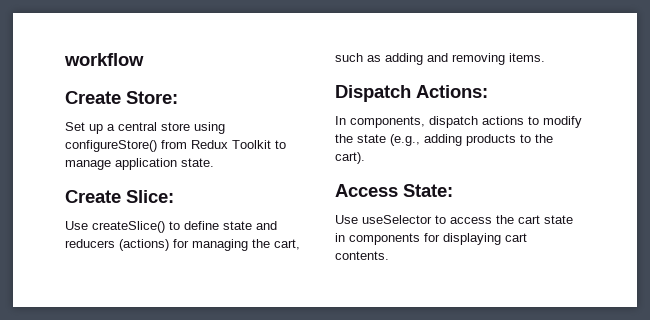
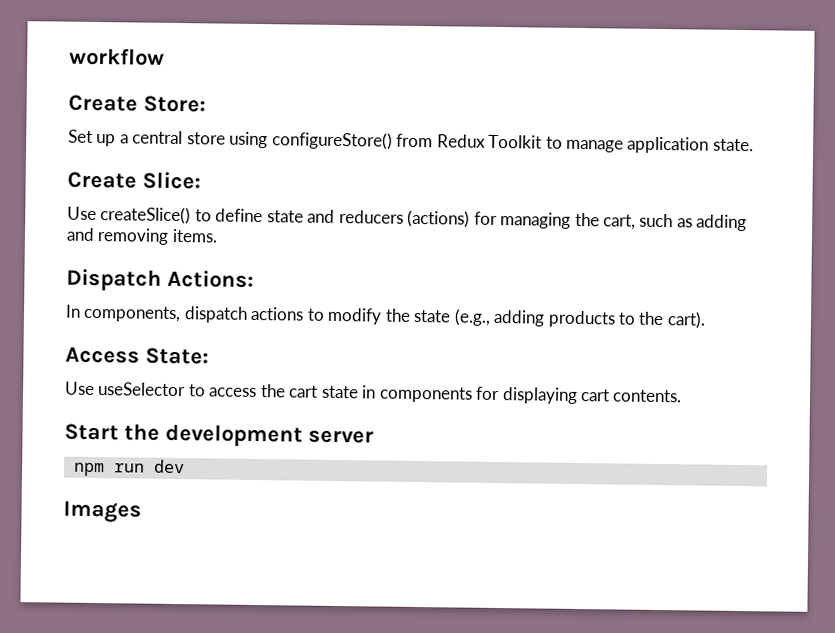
(389, 255) none -> [64,423,374,448] [73,459,185,477] [63,500,142,523] // Start the development server // npm run dev // Images

